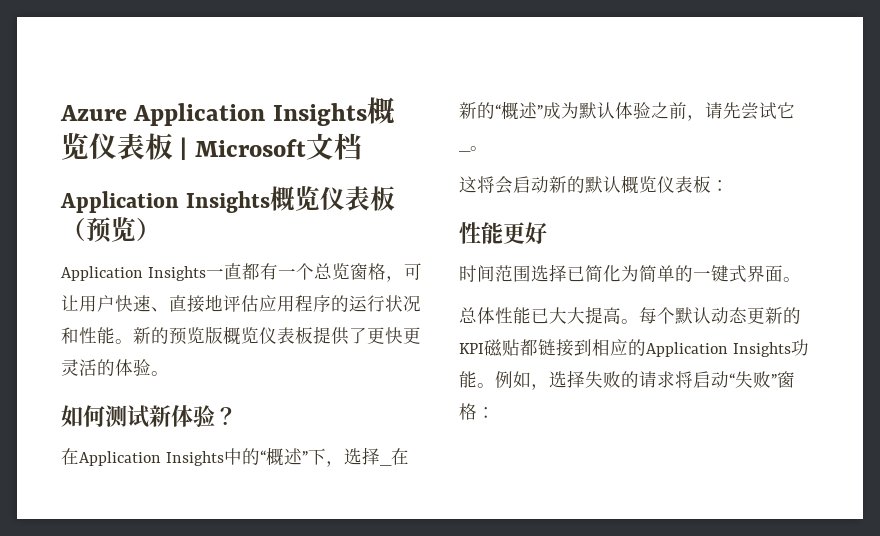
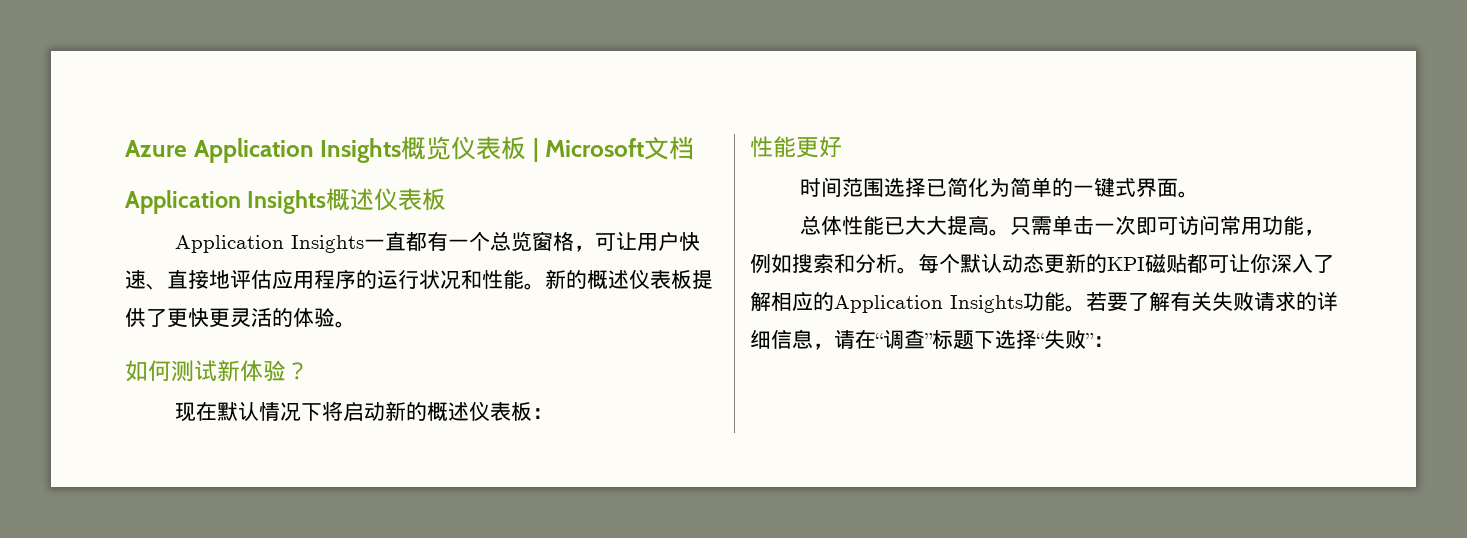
[294,186,395,211] [61,217,161,243] 览仪表板（预览） -> [350,188,447,211] 述仪表板
[169,326,259,345] 预览版概览 -> [587,270,629,289] 概述
[61,447,409,467] [459,101,795,121] [459,146,488,152] [459,175,657,194] 在Application Insights中的“概述”下，选择_在新的“概述”成为默认体验之前，请先尝试它_。 // 这将会启动新的默认概览 -> [174,401,469,422] 现在默认情况下将启动新的概述
(639, 321) none -> [1009,215,1325,236] [750,253,918,274] 只需单击一次即可访问常用功能，例如搜索和分析。
[538,339,592,357] 链接到 -> [1208,254,1334,273] [750,291,771,311] 可让你深入了解
[495,370,729,390] 例如，选择失败的请求将启动 -> [1086,291,1338,312] [750,329,1037,350] 若要了解有关失败请求的详细信息，请在“调查”标题下选择
[777,371,795,388] [459,403,477,420] 窗格 -> (1094, 340) none

